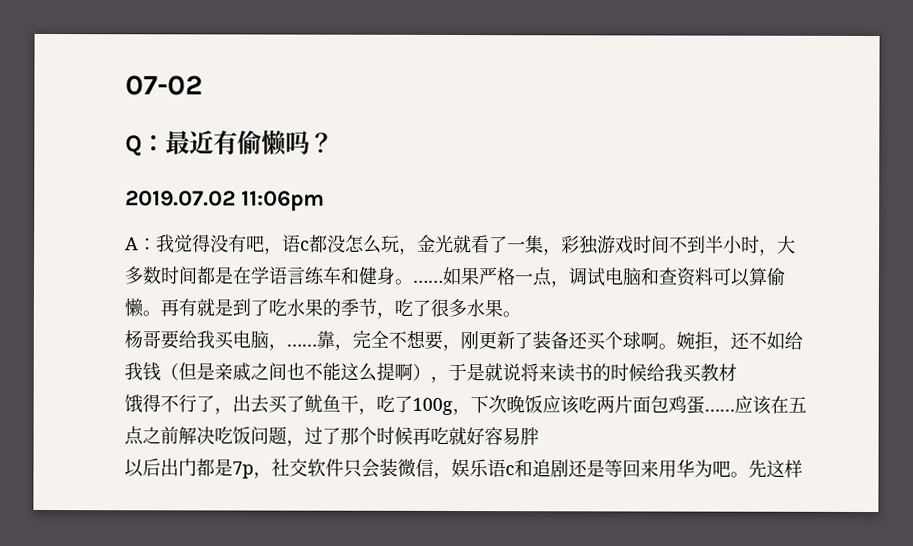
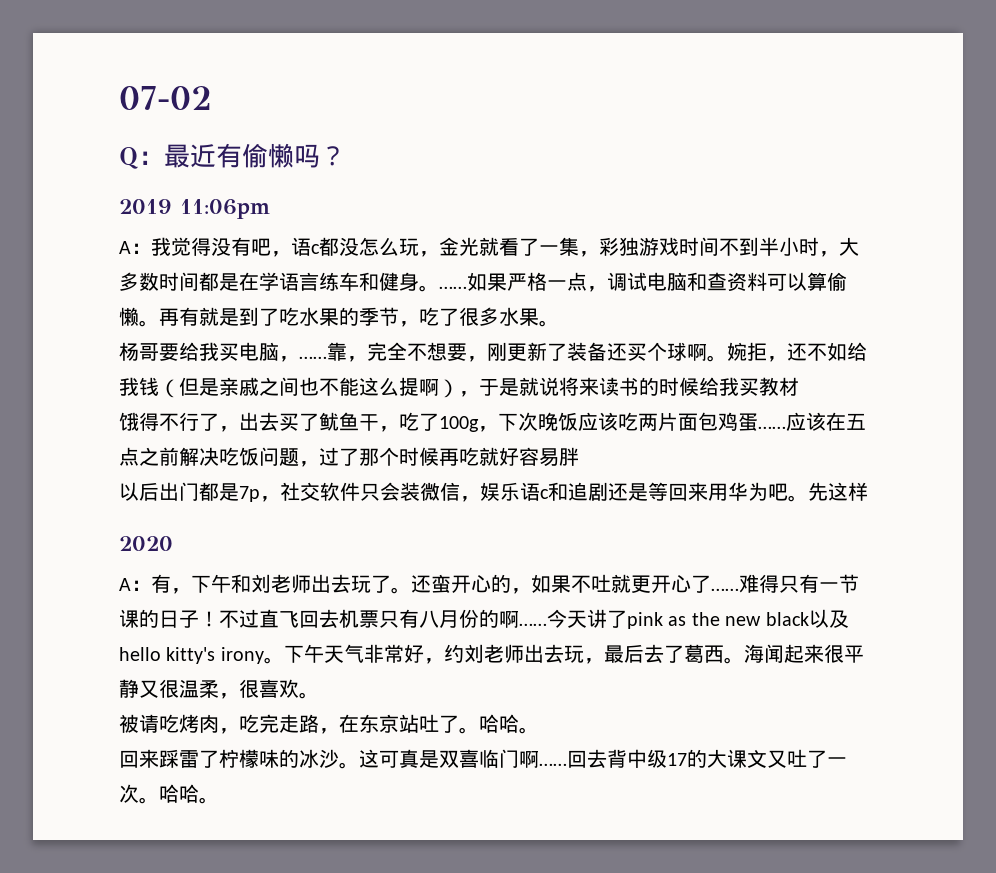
[125,190,236,207] 2019.07.02 -> [119,199,171,214] 2019
(803, 468) none -> [119,536,173,551] [119,574,859,594] [119,609,849,629] [119,644,864,664] [119,679,319,699] [119,714,539,734] [119,749,847,769] [119,784,219,804] // 2020 // A：有，下午和刘老师出去玩了。还蛮开心的，如果不吐就更开心了……难得只有一节课的日子！不过直飞回去机票只有八月份的啊……今天讲了pink as the new black以及hello kitty's irony。下午天气非常好，约刘老师出去玩，最后去了葛西。海闻起来很平静又很温柔，很喜欢。 // 被请吃烤肉，吃完走路，在东京站吐了。哈哈。 // 回来踩雷了柠檬味的冰沙。这可真是双喜临门啊……回去背中级17的大课文又吐了一次。哈哈。

